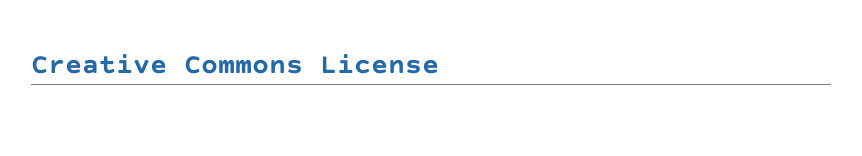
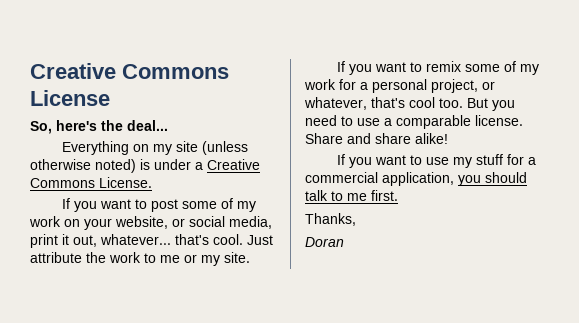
(439, 64) none -> [30,120,168,134] [62,141,249,155] [30,159,260,173] [30,177,152,188] [62,198,257,212] [29,216,272,230] [30,234,273,248] [30,252,250,266] [337,61,540,75] [304,79,495,93] [304,97,515,111] [305,115,523,129] [305,133,448,144] [337,154,537,168] [305,172,527,186] [305,190,398,201] [305,213,356,226] [305,237,344,247] // So, here's the deal... // Everything on my site (unless otherwise noted) is under a Creative Commons License. // If you want to post some of my work on your website, or social media, print it out, whatever... that's cool. Just attribute the work to me or my site. // If you want to remix some of my work for a personal project, or whatever, that's cool too. But you need to use a comparable license. Share and share alike! // If you want to use my stuff for a commercial application, you should talk to me first. // Thanks, // Doran

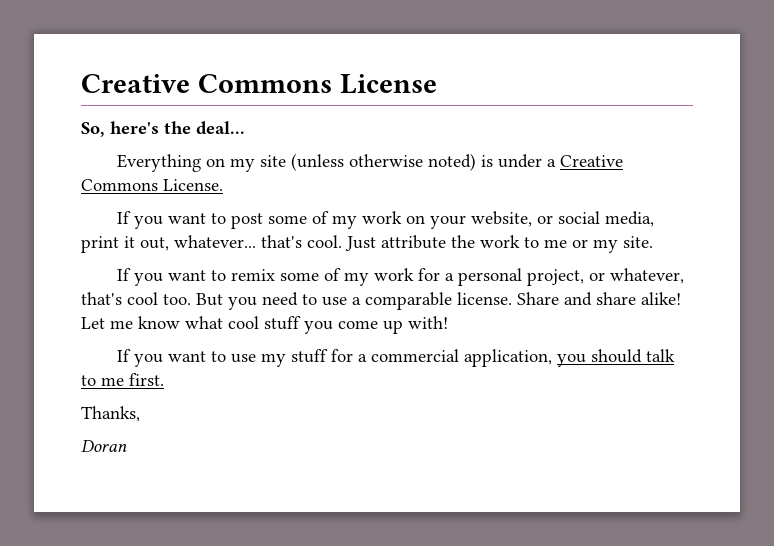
(448, 138) none -> [81,316,448,334] Let me know what cool stuff you come up with!

